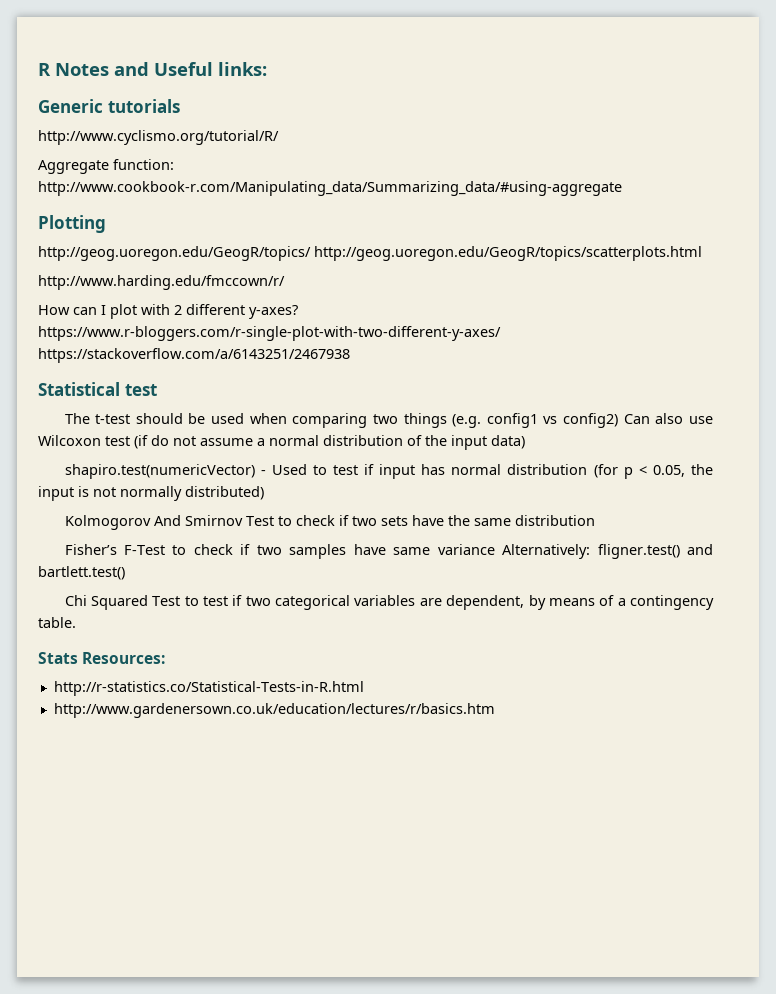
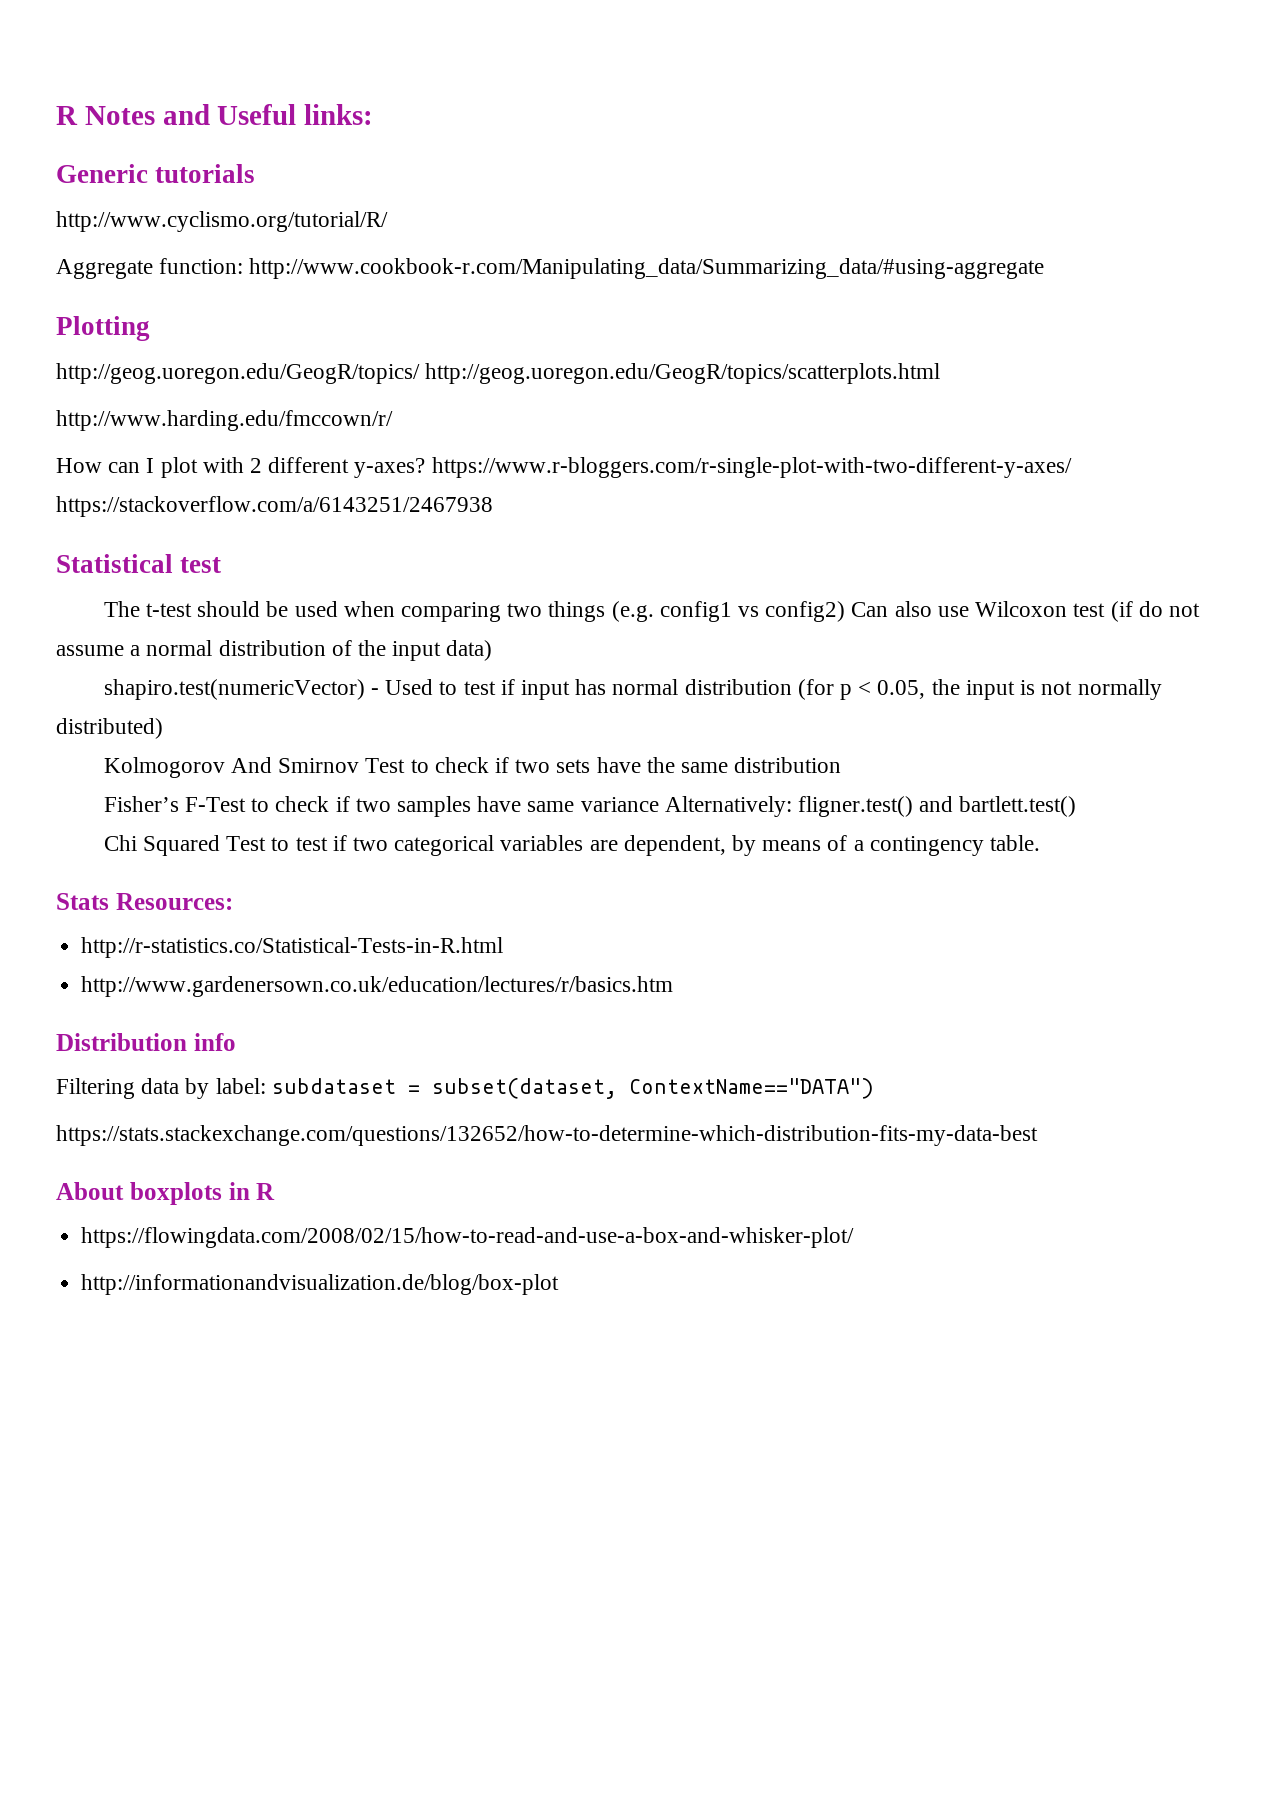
(495, 710) none -> [56,1033,236,1051] [56,1078,874,1099] [56,1125,1038,1146] [56,1182,276,1205] [81,1227,855,1248] [81,1274,560,1295] // Distribution info // Filtering data by label: subdataset = subset(dataset, ContextName=="DATA") // https://stats.stackexchange.com/questions/132652/how-to-determine-which-distribution-fits-my-data-best // About boxplots in R // https://flowingdata.com/2008/02/15/how-to-read-and-use-a-box-and-whisker-plot/ // http://informationandvisualization.de/blog/box-plot

